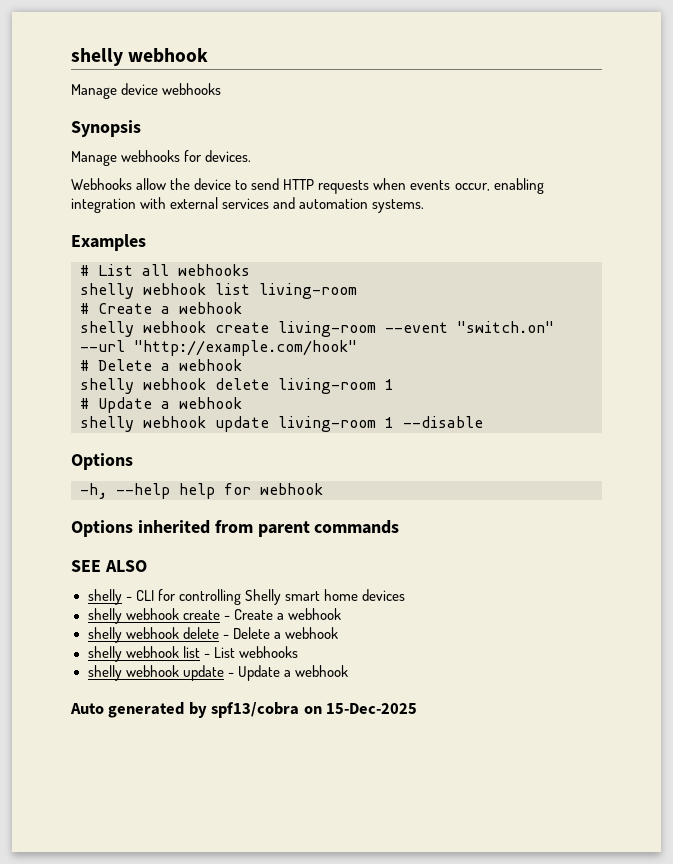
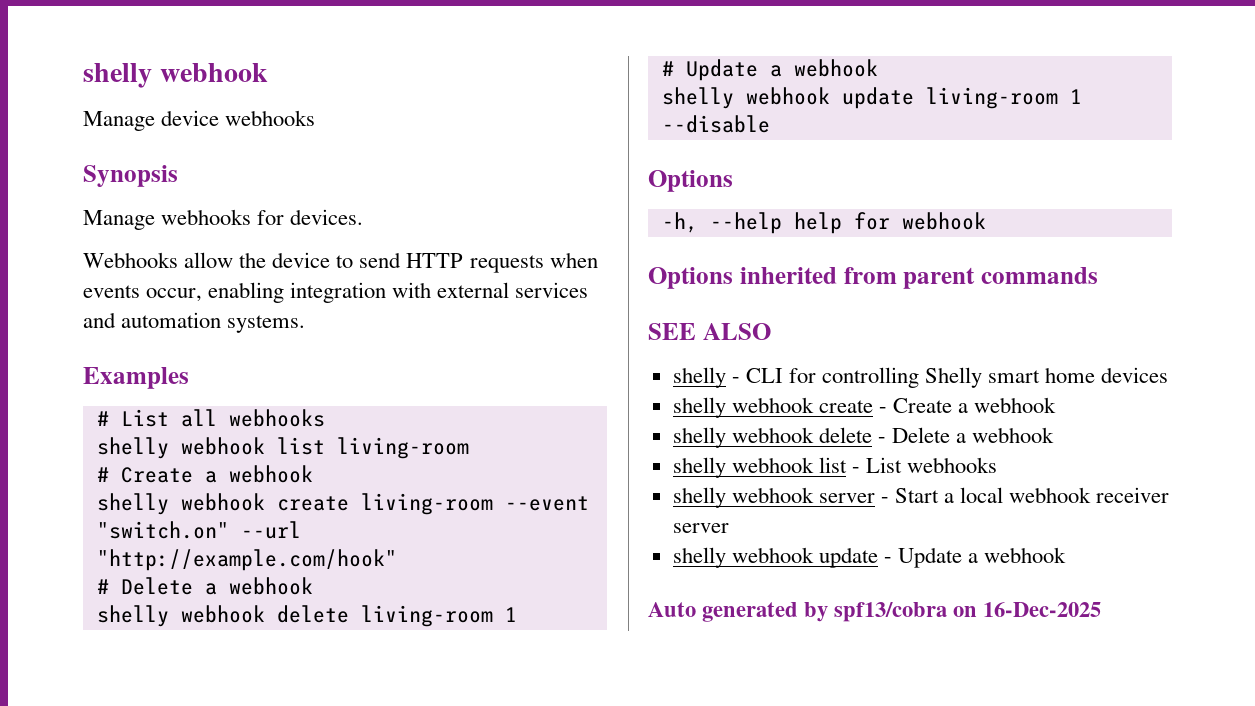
(298, 652) none -> [672,487,1170,508] [672,523,729,533] // shelly webhook server - Start a local webhook receiver server
[326,703,418,714] 15-Dec-2025 -> [983,602,1102,617] 16-Dec-2025

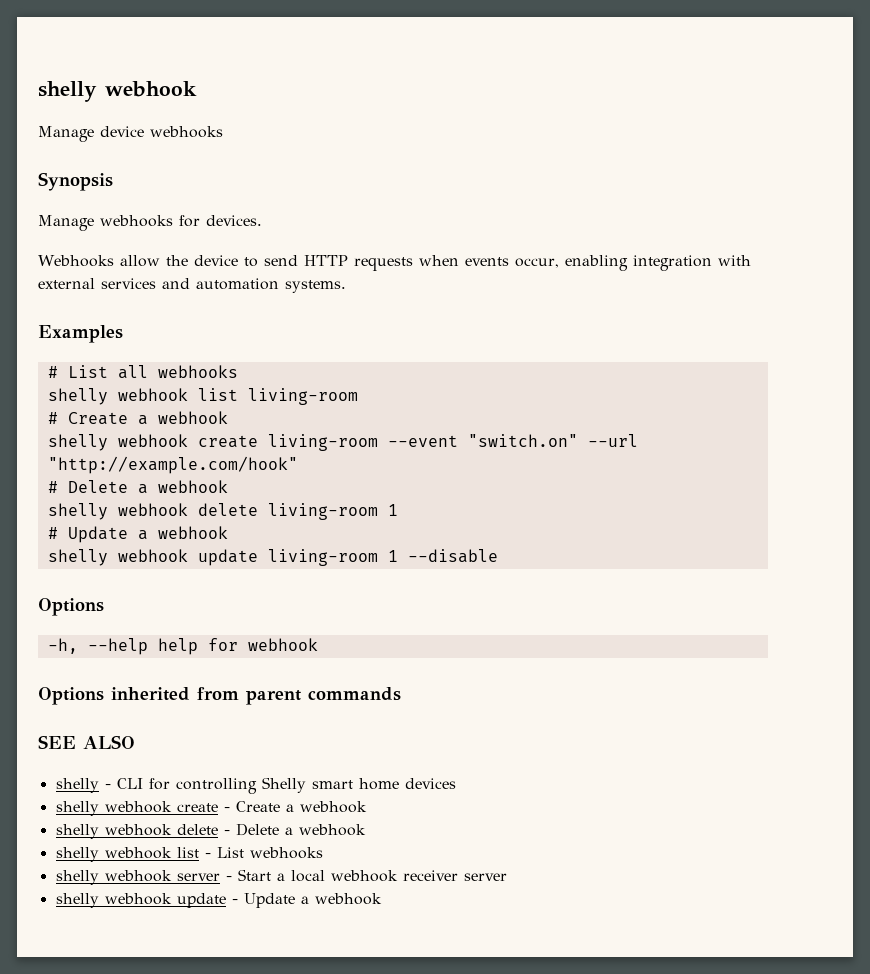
[648,602,1102,622] // Auto generated by spf13/cobra on 16-Dec-2025 -> (382, 899) none

